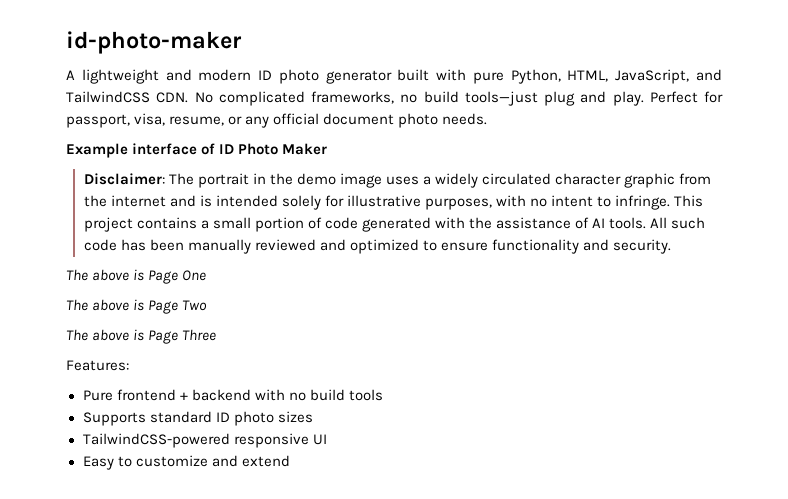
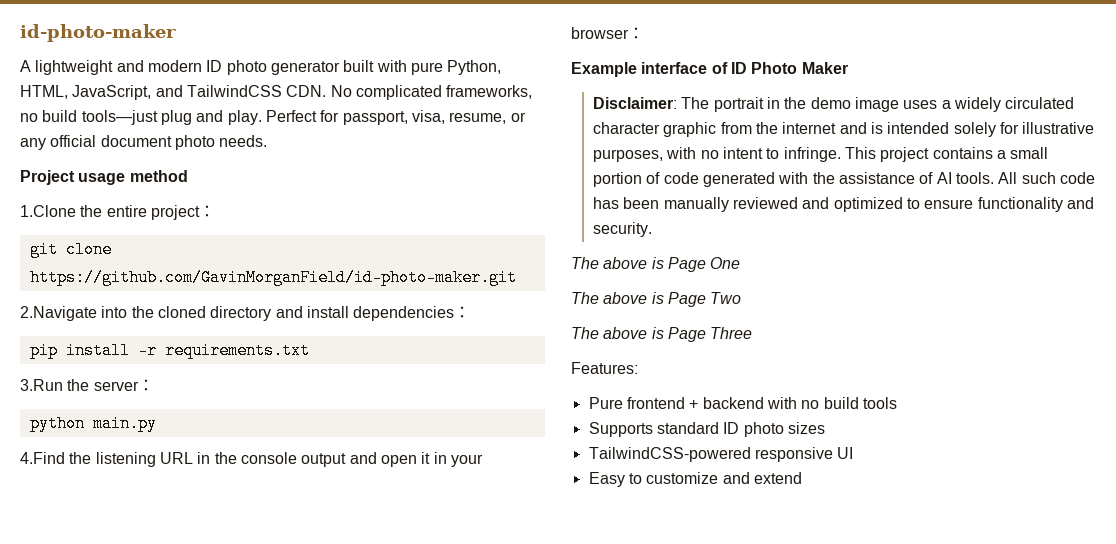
(488, 119) none -> [20,170,188,185] [20,205,215,220] [29,241,112,258] [29,269,517,286] [20,306,471,321] [29,342,310,359] [20,379,154,391] [29,415,157,432] [20,452,483,467] [571,27,644,39] // Project usage method // 1.Clone the entire project： // git clone https://github.com/GavinMorganField/id-photo-maker.git // 2.Navigate into the cloned directory and install dependencies： // pip install -r requirements.txt // 3.Run the server： // python main.py // 4.Find the listening URL in the console output and open it in your browser：

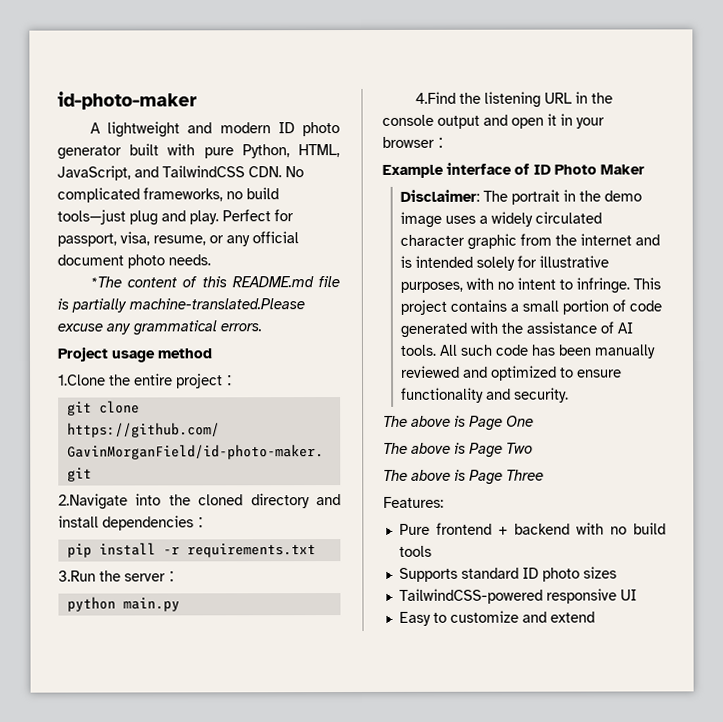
(268, 141) none -> [89,276,341,288] [57,298,305,313] [57,320,262,336] // *The content of this README.md file is partially machine-translated.Please excuse any grammatical errors.

